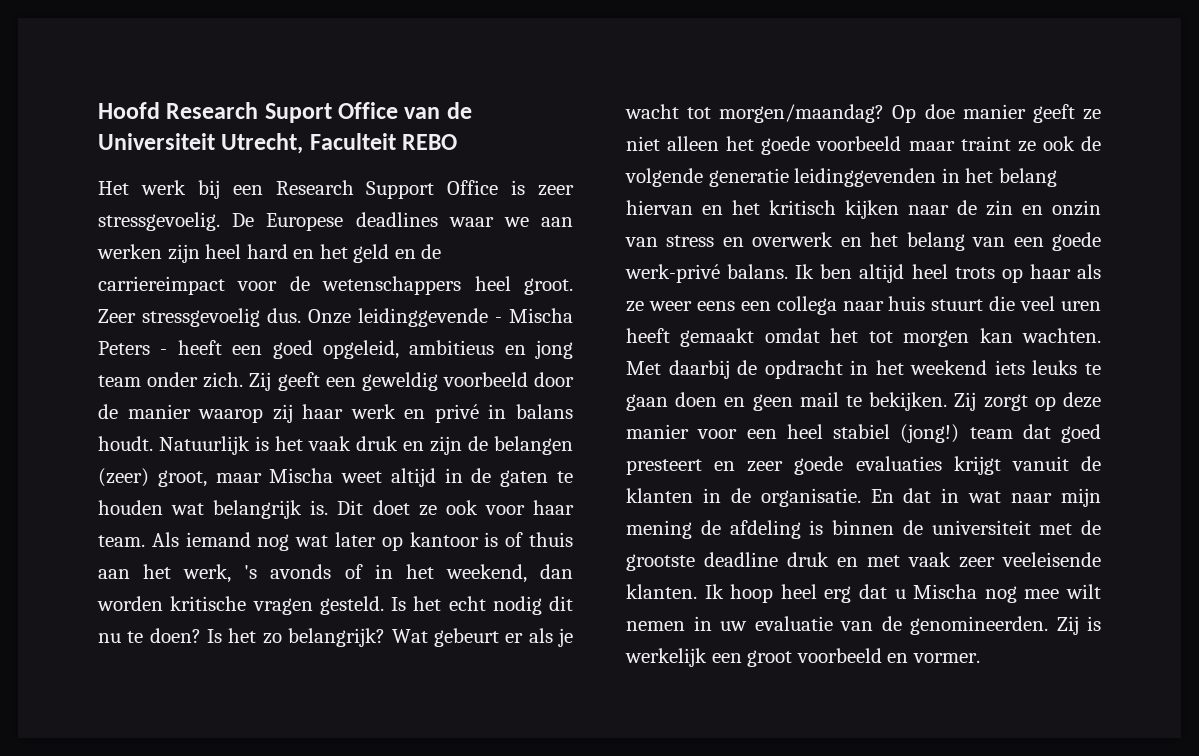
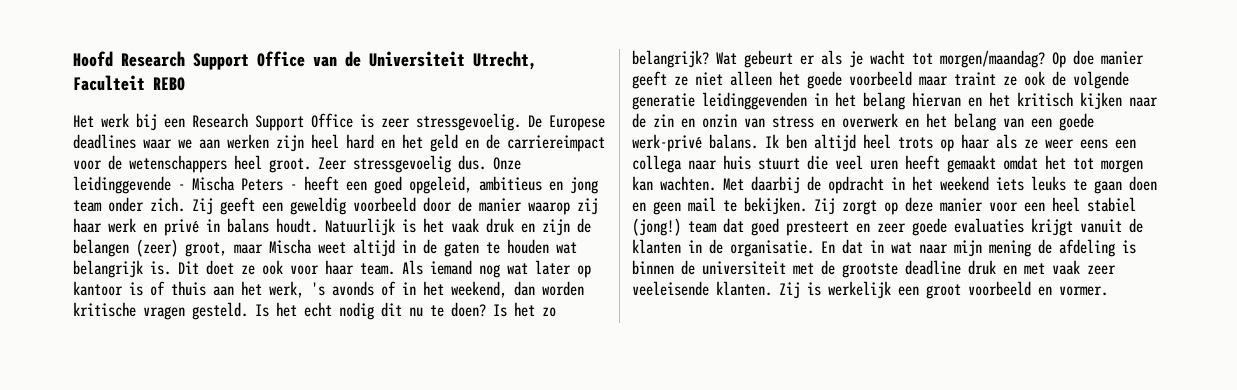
[264,103,332,123] Suport -> [193,53,249,70] Support
[704,584,1101,603] [626,616,1048,635] Ik hoop heel erg dat u Mischa nog mee wilt nemen in uw evaluatie van de genomineerden. -> (772, 288) none

